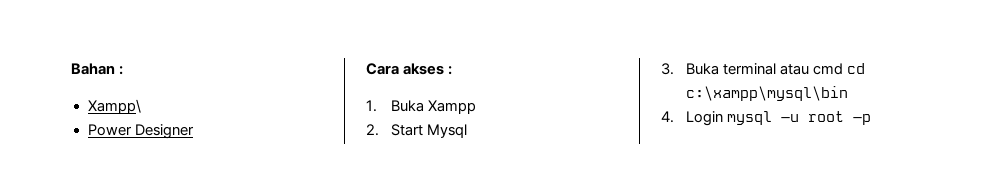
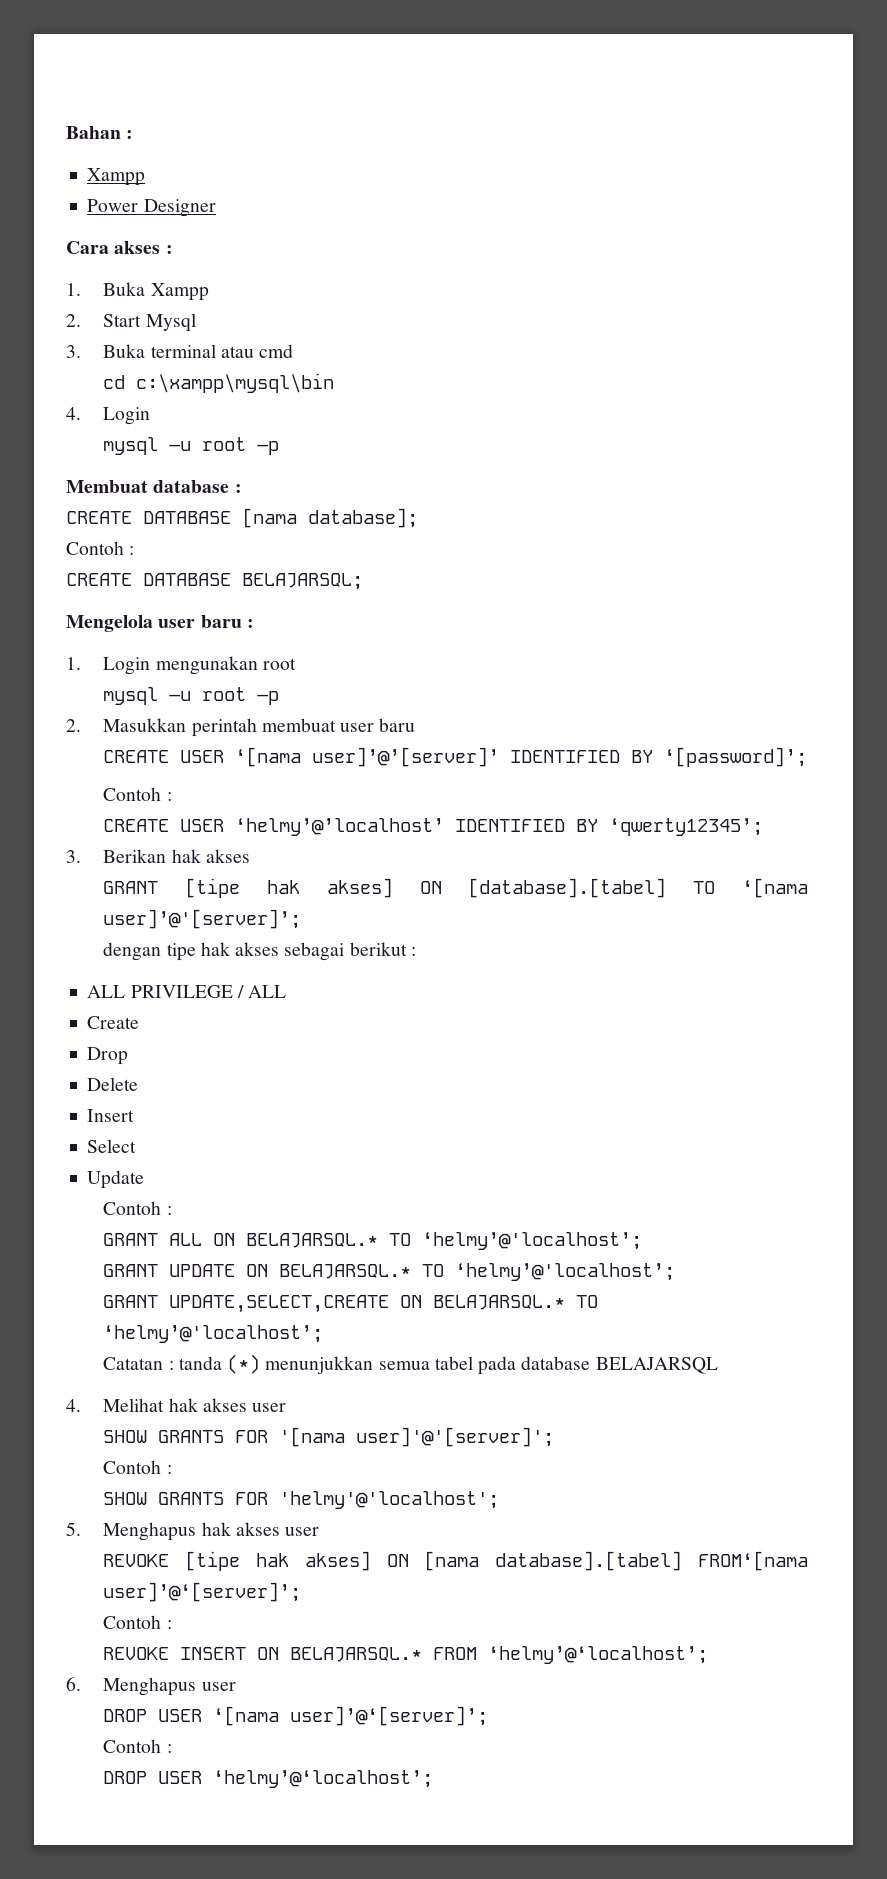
[87,99,141,114] Xampp\ -> [87,168,146,186] Xampp
(843, 69) none -> (294, 351) //
[726,111,871,125] mysql –u root –p -> [103,437,280,455] [66,480,242,493] [66,508,418,528] [66,541,135,555] [66,573,363,590] [66,615,254,632] [66,656,296,675] [103,687,280,705] [66,718,416,737] [103,747,808,767] [103,787,172,801] [103,817,764,836] [66,849,250,863] [103,878,808,898] [103,909,302,929] [103,942,416,961] [87,985,287,998] [87,1016,140,1029] [87,1047,129,1065] [87,1077,139,1091] [87,1109,135,1122] [87,1139,137,1153] [87,1170,145,1189] [103,1201,172,1215] [103,1231,643,1250] [103,1262,676,1281] [103,1295,599,1313] [103,1324,324,1343] [103,1354,718,1375] [66,1398,287,1412] [103,1427,555,1447] [103,1460,172,1474] [103,1491,500,1509] [66,1522,320,1541] [103,1551,808,1571] [103,1582,302,1602] [103,1615,172,1629] [103,1645,709,1664] [66,1677,236,1696] [103,1706,489,1726] [103,1739,172,1753] [103,1769,434,1788] // mysql –u root –p // Membuat database : // CREATE DATABASE [nama database]; // Contoh : // CREATE DATABASE BELAJARSQL; // Mengelola user baru : // 1. Login mengunakan root // mysql –u root –p // 2. Masukkan perintah membuat user baru // CREATE USER ‘[nama user]’@’[server]’ IDENTIFIED BY ‘[password]’; // Contoh : // CREATE USER ‘helmy’@’localhost’ IDENTIFIED BY ‘qwerty12345’; // 3. Berikan hak akses // GRANT [tipe hak akses] ON [database].[tabel] TO ‘[nama user]’@'[server]’; // dengan tipe hak akses sebagai berikut : // ALL PRIVILEGE / ALL // Create // Drop // Delete // Insert // Select // Update // Contoh : // GRANT ALL ON BELAJARSQL.* TO ‘helmy’@'localhost’; // GRANT UPDATE ON BELAJARSQL.* TO ‘helmy’@'localhost’; // GRANT UPDATE,SELECT,CREATE ON BELAJARSQL.* TO ‘helmy’@'localhost’; // Catatan : tanda (*) menunjukkan semua tabel pada database BELAJARSQL // 4. Melihat hak akses user // SHOW GRANTS FOR '[nama user]'@'[server]'; // Contoh : // SHOW GRANTS FOR 'helmy'@'localhost'; // 5. Menghapus hak akses user // REVOKE [tipe hak akses] ON [nama database].[tabel] FROM‘[nama user]’@‘[server]’; // Contoh : // REVOKE INSERT ON BELAJARSQL.* FROM ‘helmy’@‘localhost’; // 6. Menghapus user // DROP USER ‘[nama user]’@‘[server]’; // Contoh : // DROP USER ‘helmy’@‘localhost’;

